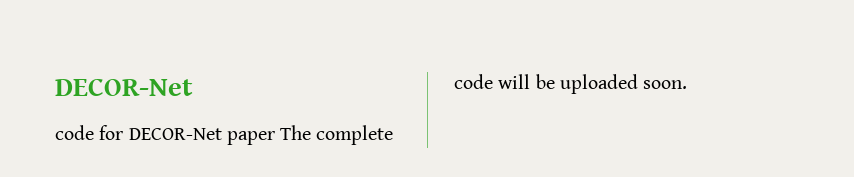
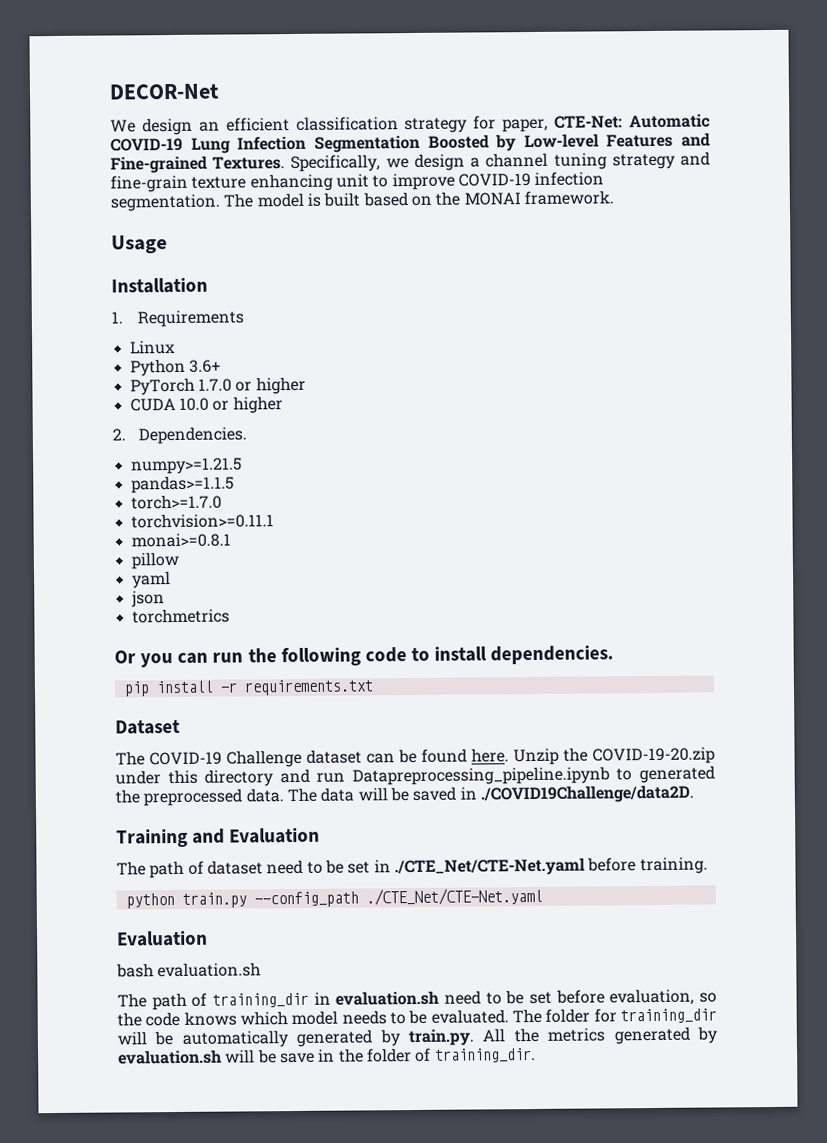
[55,125,394,145] [454,74,688,94] code for DECOR-Net paper The complete code will be uploaded soon. -> [110,113,711,136] [110,132,711,154] [110,151,710,174] [110,171,605,193] [110,190,614,212] [111,235,168,254] [111,277,208,294] [111,309,244,328] [129,339,176,355] [129,358,221,377] [129,376,306,396] [129,396,283,414] [112,426,247,445] [130,457,242,475] [130,475,234,494] [130,494,222,510] [130,513,274,529] [130,532,231,548] [130,551,179,570] [130,571,171,589] [130,590,165,608] [131,608,230,624] [114,645,615,668] [123,679,374,697] [115,719,180,735] [115,746,715,768] [115,765,715,787] [115,784,694,807] [116,827,321,848] [116,856,708,879] [125,887,543,909] [117,930,208,947] [116,962,262,978] [117,988,717,1011] [117,1008,717,1027] [117,1026,719,1048] [118,1047,536,1065] We design an efficient classification strategy for paper, CTE-Net: Automatic COVID-19 Lung Infection Segmentation Boosted by Low-level Features and Fine-grained Textures. Specifically, we design a channel tuning strategy and fine-grain texture enhancing unit to improve COVID-19 infection segmentation. The model is built based on the MONAI framework. // Usage // Installation // 1. Requirements // Linux // Python 3.6+ // PyTorch 1.7.0 or higher // CUDA 10.0 or higher // 2. Dependencies. // numpy>=1.21.5 // pandas>=1.1.5 // torch>=1.7.0 // torchvision>=0.11.1 // monai>=0.8.1 // pillow // yaml // json // torchmetrics // Or you can run the following code to install dependencies. // pip install -r requirements.txt // Dataset // The COVID-19 Challenge dataset can be found here. Unzip the COVID-19-20.zip under this directory and run Datapreprocessing_pipeline.ipynb to generated the preprocessed data. The data will be saved in ./COVID19Challenge/data2D. // Training and Evaluation // The path of dataset need to be set in ./CTE_Net/CTE-Net.yaml before training. // python train.py --config_path ./CTE_Net/CTE-Net.yaml // Evaluation // bash evaluation.sh // The path of training_dir in evaluation.sh need to be set before evaluation, so the code knows which model needs to be evaluated. The folder for training_dir will be automatically generated by train.py. All the metrics generated by evaluation.sh will be save in the folder of training_dir.

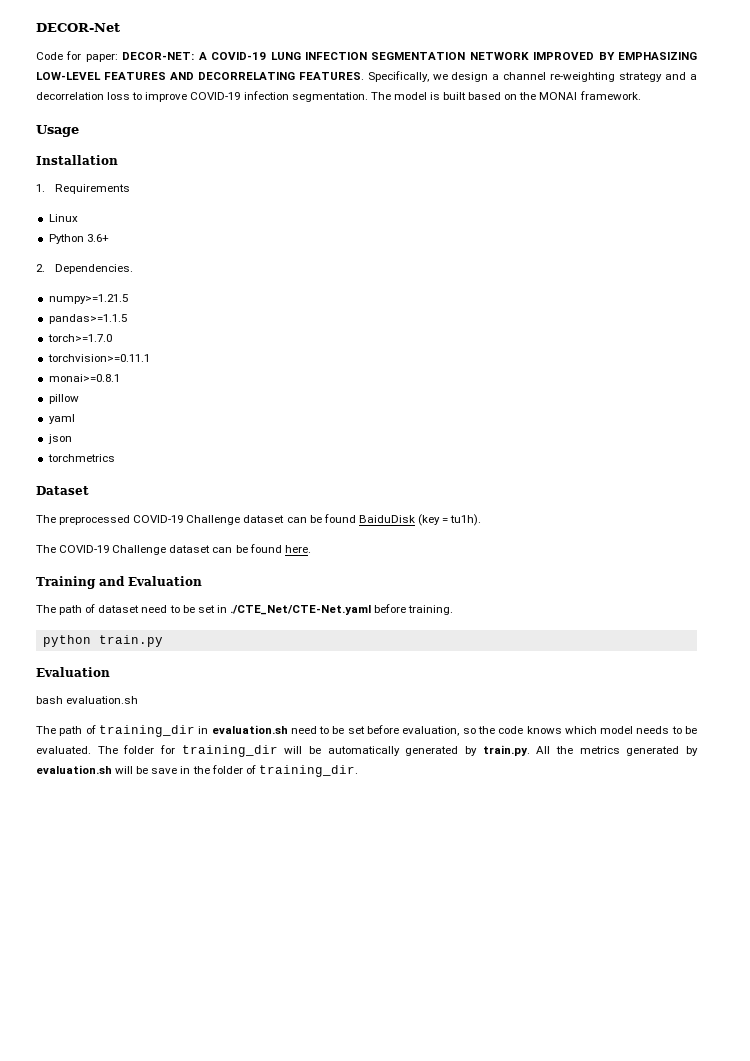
[110,113,711,136] [110,132,711,154] [110,155,286,174] We design an efficient classification strategy for paper, CTE-Net: Automatic COVID-19 Lung Infection Segmentation Boosted by Low-level Features and Fine-grained Textures. -> [36,51,697,62] [36,72,364,80] Code for paper: DECOR-NET: A COVID-19 LUNG INFECTION SEGMENTATION NETWORK IMPROVED BY EMPHASIZING LOW-LEVEL FEATURES AND DECORRELATING FEATURES.
[553,152,607,170] tuning -> [550,72,616,82] re-weighting
[110,173,369,193] fine-grain texture enhancing unit -> [689,74,697,80] [36,92,131,100] a decorrelation loss
[129,376,306,396] [129,396,283,414] // PyTorch 1.7.0 or higher // CUDA 10.0 or higher -> (109, 238) none
[114,645,615,668] [123,679,374,697] [115,719,180,735] Or you can run the following code to install dependencies. // pip install -r requirements.txt // Dataset -> [36,486,89,495] [36,514,482,526] Dataset // The preprocessed COVID-19 Challenge dataset can be found BaiduDisk (key = tu1h).
[513,746,715,766] [115,765,715,787] [115,784,694,807] Unzip the COVID-19-20.zip under this directory and run Datapreprocessing_pipeline.ipynb to generated the preprocessed data. The data will be saved in ./COVID19Challenge/data2D. -> (311, 549) none
[253,887,543,908] --config_path ./CTE_Net/CTE-Net.yaml -> (163, 641) none

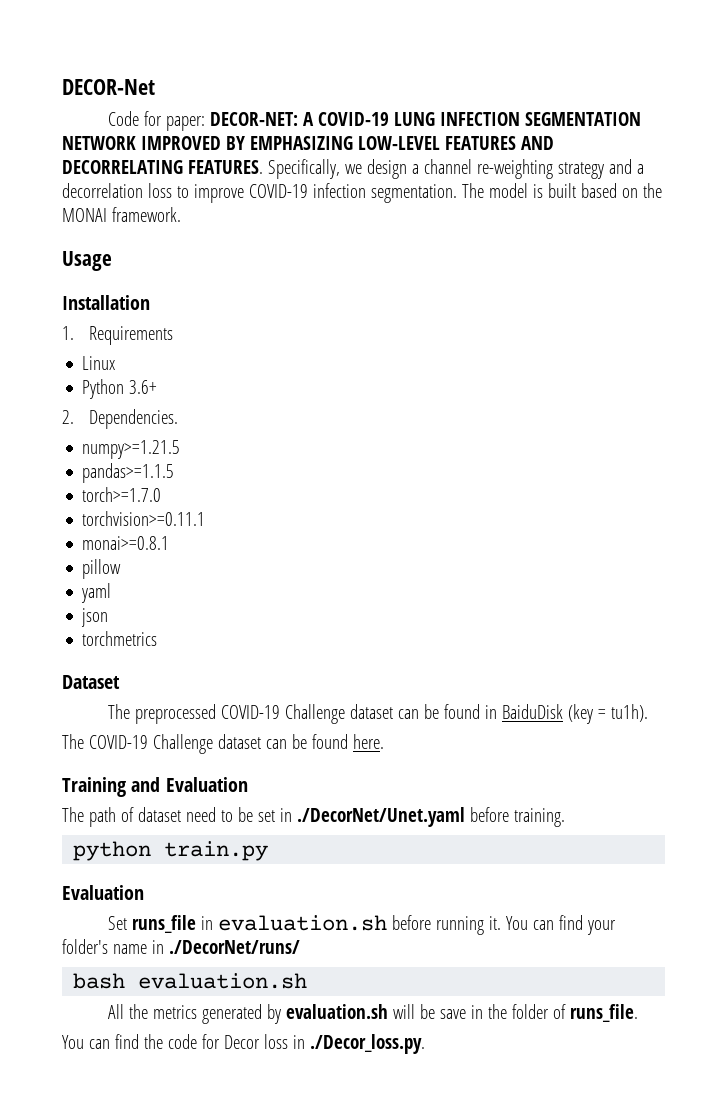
(356, 518) none -> [484,705,497,719] in
[229,605,371,615] ./CTE_Net/CTE-Net.yaml -> [296,807,465,827] ./DecorNet/Unet.yaml
[36,696,139,704] [36,725,697,737] [36,745,530,757] bash evaluation.sh // The path of training_dir in evaluation.sh need to be set before evaluation, so the code knows which model needs to be evaluated. The folder for training_dir will be automatically generated by train.py. -> [107,915,616,935] [62,939,301,954] [73,973,308,989] Set runs_file in evaluation.sh before running it. You can find your folder's name in ./DecorNet/runs/ // bash evaluation.sh //
[258,765,358,777] training_dir. -> [569,1004,638,1022] [62,1034,425,1054] runs_file. // You can find the code for Decor loss in ./Decor_loss.py.

